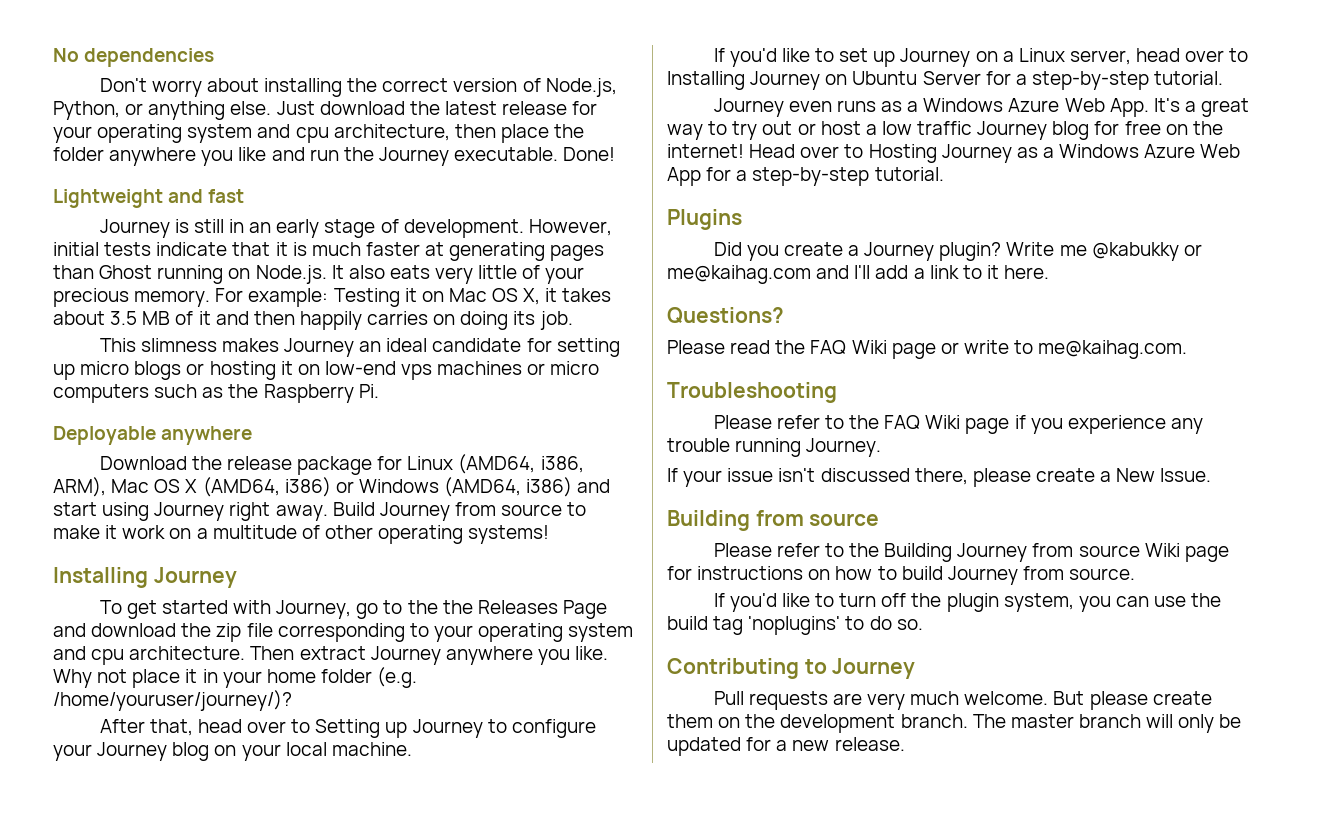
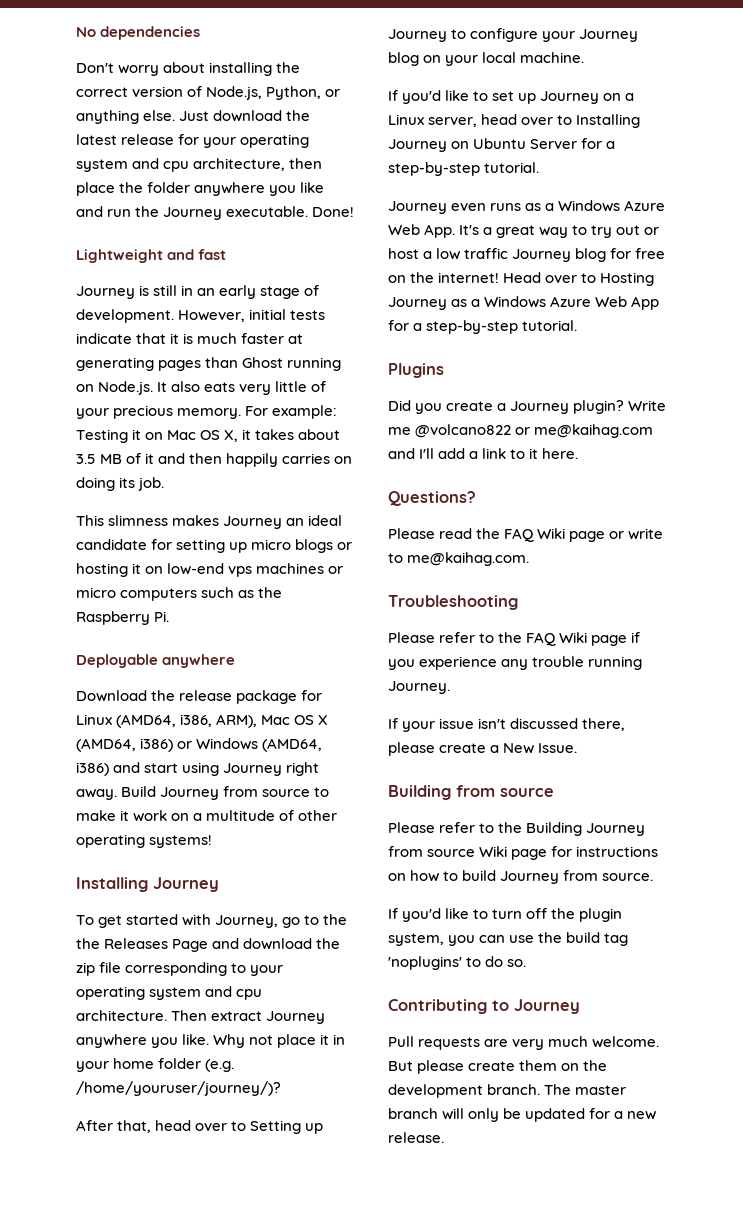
[1091,242,1179,261] @kabukky -> [415,424,512,438] @volcano822

